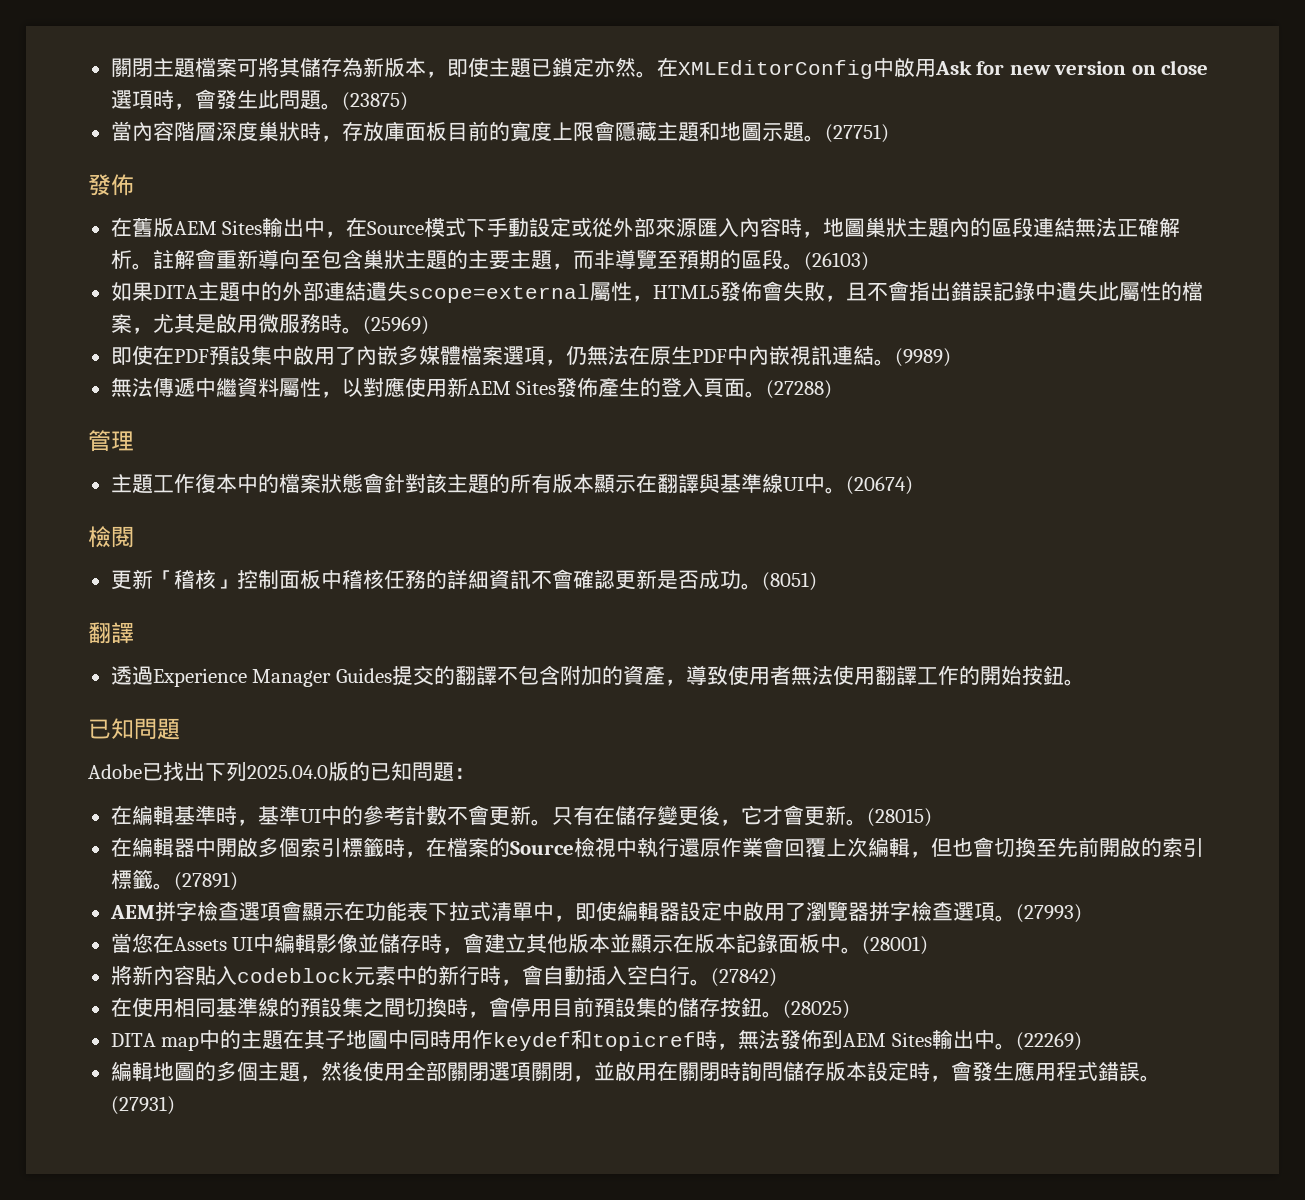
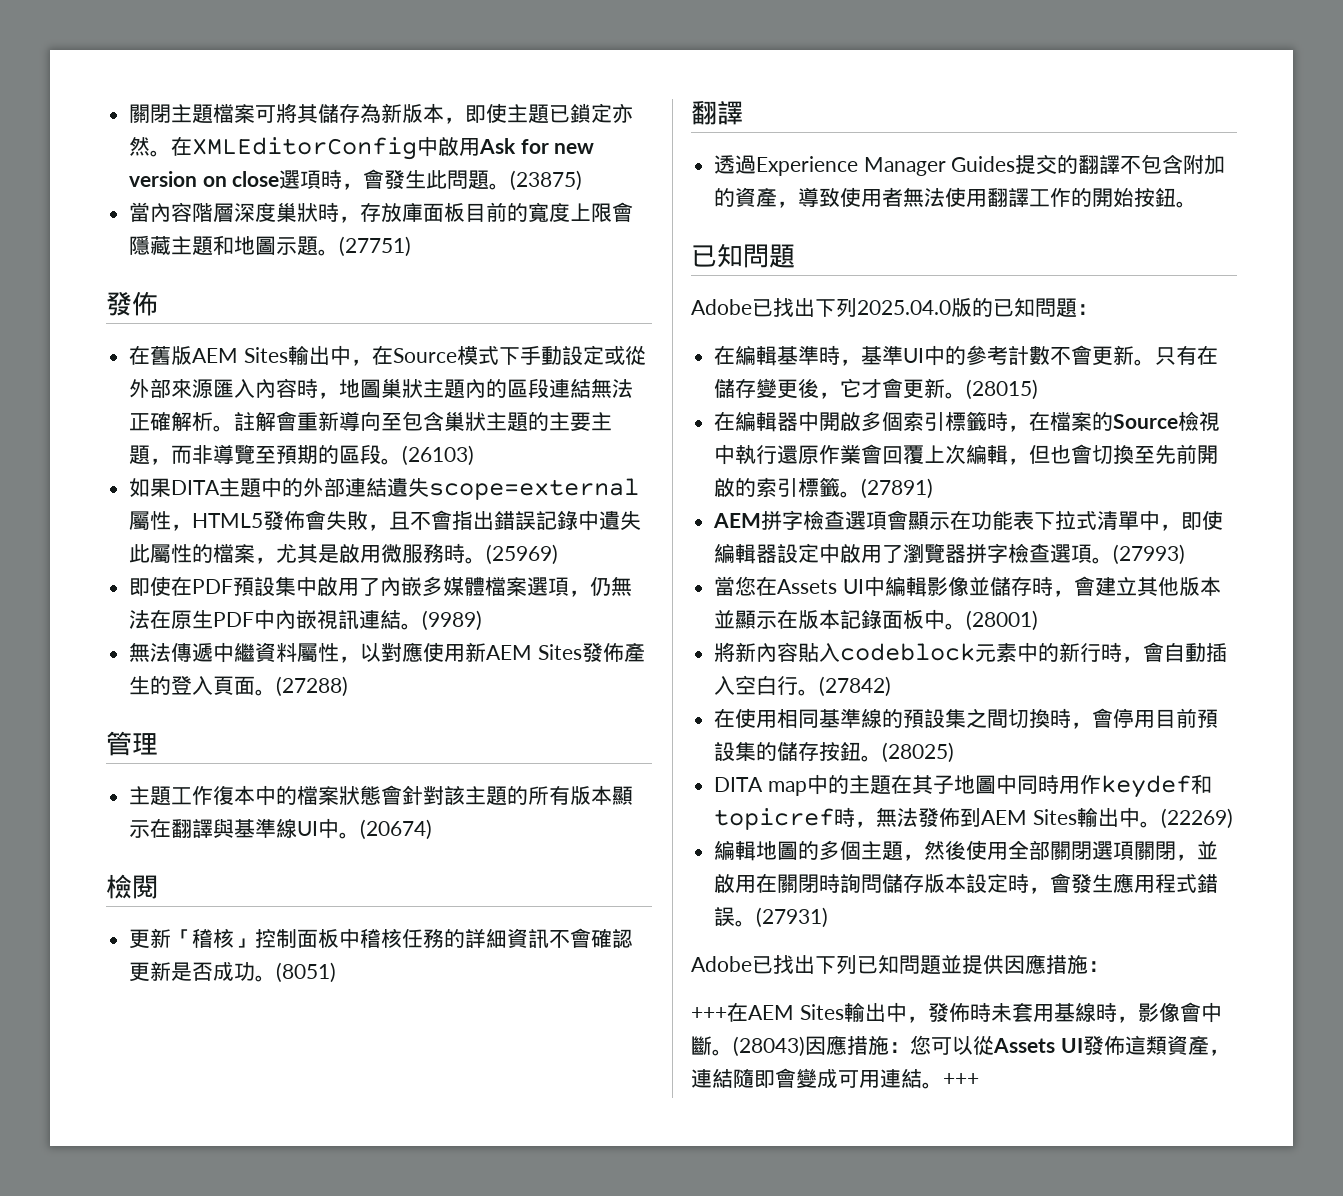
(175, 1105) none -> [691,954,1109,975] [691,1002,1222,1023] [691,1035,1230,1057] [691,1068,979,1089] // Adobe已找出下列已知問題並提供因應措施： // +++在AEM Sites輸出中，發佈時未套用基線時，影像會中斷。(28043)因應措施：您可以從Assets UI發佈這類資產，連結隨即會變成可用連結。+++

